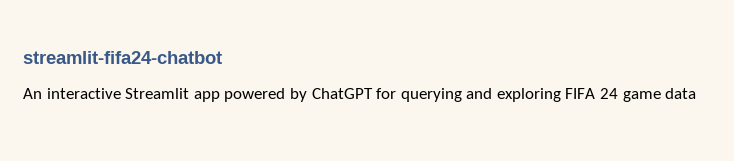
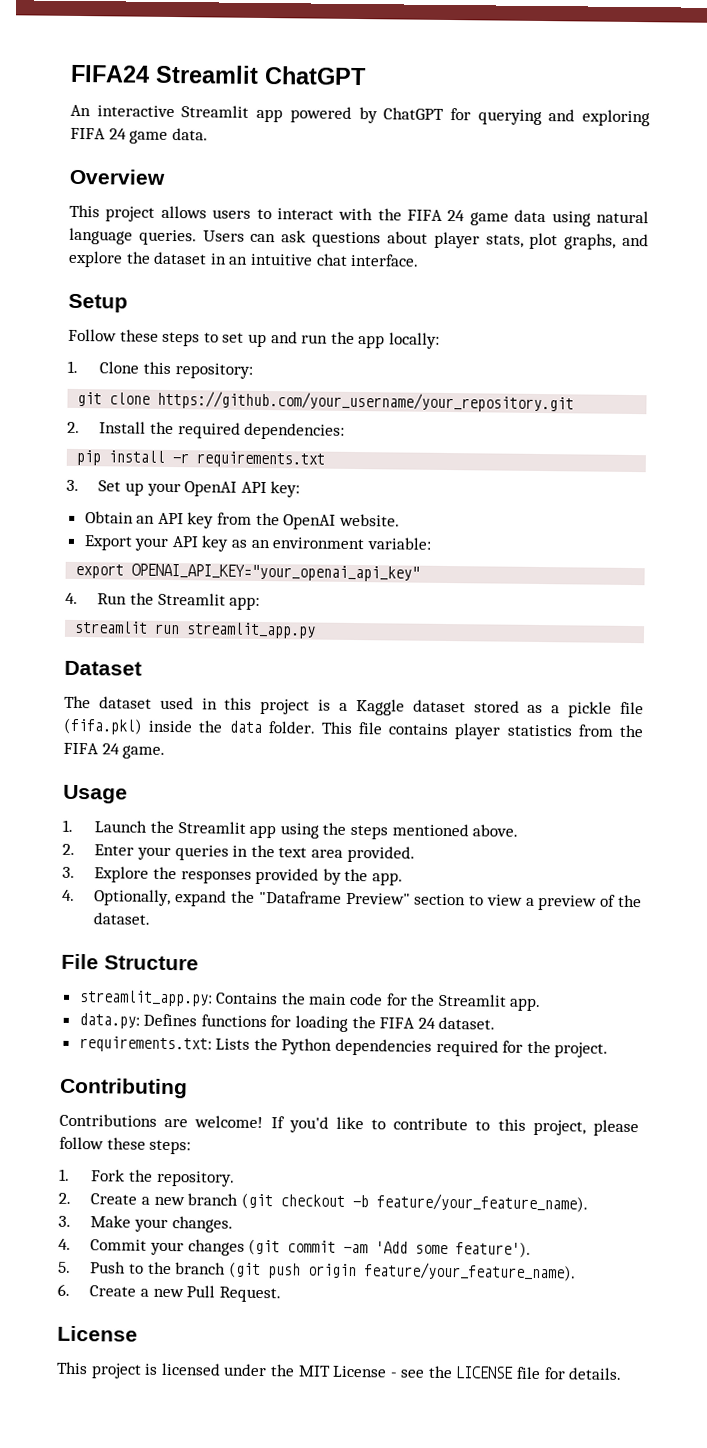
[23,51,222,64] streamlit-fifa24-chatbot -> [70,64,367,86] FIFA24 Streamlit ChatGPT
[665,88,697,99] data -> [171,127,208,141] [69,168,165,185] [69,204,649,227] [69,227,649,250] [68,250,420,268] [68,293,128,313] [68,328,440,349] [67,360,253,379] [77,390,575,413] [67,421,346,440] [76,449,326,468] [66,479,301,498] [84,511,400,530] [83,535,432,552] [75,563,421,582] [65,592,261,610] [74,620,317,639] [64,660,142,676] [64,695,644,718] [63,717,644,740] [63,742,166,759] [63,784,128,804] [62,819,519,840] [62,843,415,863] [62,866,403,886] [62,889,643,911] [93,912,151,925] [61,953,199,971] [78,990,542,1012] [78,1013,496,1032] [78,1036,609,1058] [59,1077,188,1099] [59,1113,639,1137] [59,1136,192,1155] [59,1168,235,1187] [58,1192,588,1213] [58,1215,233,1233] [58,1238,532,1258] [58,1261,576,1282] [57,1283,281,1303] [57,1325,138,1342] [56,1361,623,1380] data. // Overview // This project allows users to interact with the FIFA 24 game data using natural language queries. Users can ask questions about player stats, plot graphs, and explore the dataset in an intuitive chat interface. // Setup // Follow these steps to set up and run the app locally: // 1. Clone this repository: // git clone https://github.com/your_username/your_repository.git // 2. Install the required dependencies: // pip install -r requirements.txt // 3. Set up your OpenAI API key: // Obtain an API key from the OpenAI website. // Export your API key as an environment variable: // export OPENAI_API_KEY="your_openai_api_key" // 4. Run the Streamlit app: // streamlit run streamlit_app.py // Dataset // The dataset used in this project is a Kaggle dataset stored as a pickle file (fifa.pkl) inside the data folder. This file contains player statistics from the FIFA 24 game. // Usage // 1. Launch the Streamlit app using the steps mentioned above. // 2. Enter your queries in the text area provided. // 3. Explore the responses provided by the app. // 4. Optionally, expand the "Dataframe Preview" section to view a preview of the dataset. // File Structure // streamlit_app.py: Contains the main code for the Streamlit app. // data.py: Defines functions for loading the FIFA 24 dataset. // requirements.txt: Lists the Python dependencies required for the project. // Contributing // Contributions are welcome! If you'd like to contribute to this project, please follow these steps: // 1. Fork the repository. // 2. Create a new branch (git checkout -b feature/your_feature_name). // 3. Make your changes. // 4. Commit your changes (git commit -am 'Add some feature'). // 5. Push to the branch (git push origin feature/your_feature_name). // 6. Create a new Pull Request. // License // This project is licensed under the MIT License - see the LICENSE file for details.

